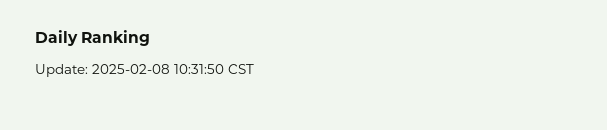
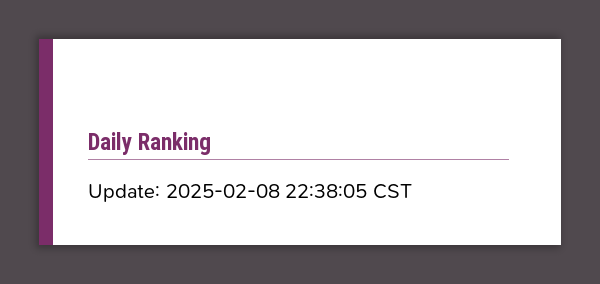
[174,64,224,74] 10:31:50 -> [285,184,368,198] 22:38:05

